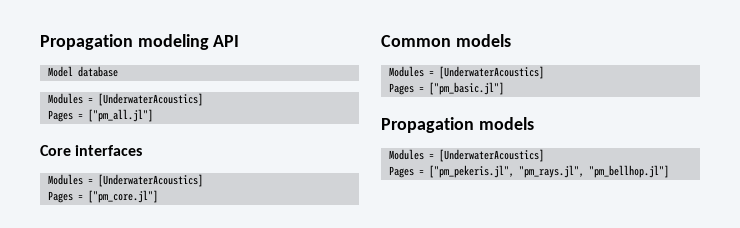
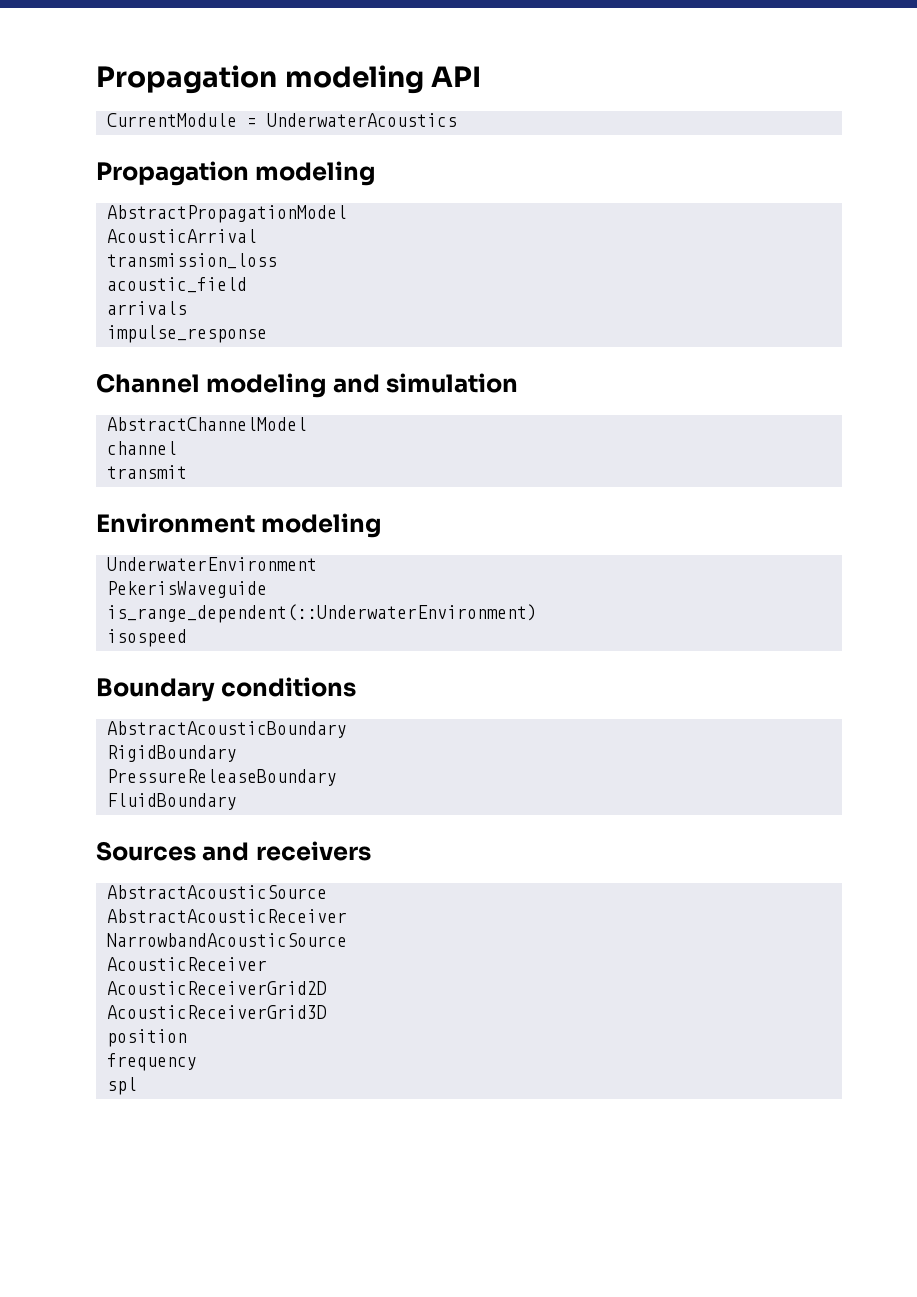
[47,66,118,77] [47,93,203,106] [47,109,153,122] [40,145,143,156] [47,174,203,187] [47,190,158,203] [381,34,511,47] [388,66,544,79] [388,82,504,95] [381,117,534,133] [388,149,544,162] [388,165,669,178] Model database // Modules = [UnderwaterAcoustics] // Pages = ["pm_all.jl"] // Core interfaces // Modules = [UnderwaterAcoustics] // Pages = ["pm_core.jl"] // Common models // Modules = [UnderwaterAcoustics] // Pages = ["pm_basic.jl"] // Propagation models // Modules = [UnderwaterAcoustics] // Pages = ["pm_pekeris.jl", "pm_rays.jl", "pm_bellhop.jl"] -> [106,113,457,127] [96,161,376,186] [106,205,347,223] [106,229,257,243] [106,253,277,269] [106,277,247,293] [106,301,187,315] [106,325,267,343] [96,373,519,398] [106,417,307,431] [106,441,177,455] [106,465,187,479] [96,513,382,538] [106,557,317,571] [106,581,267,598] [106,604,537,623] [106,629,187,647] [96,677,357,702] [106,721,347,738] [106,745,237,762] [106,769,337,786] [106,793,237,810] [96,841,371,861] [106,885,327,899] [106,909,347,923] [106,933,347,947] [106,957,267,971] [106,981,327,995] [106,1005,327,1019] [106,1029,187,1047] [106,1053,197,1071] [106,1077,137,1095] CurrentModule = UnderwaterAcoustics // Propagation modeling // AbstractPropagationModel // AcousticArrival // transmission_loss // acoustic_field // arrivals // impulse_response // Channel modeling and simulation // AbstractChannelModel // channel // transmit // Environment modeling // UnderwaterEnvironment // PekerisWaveguide // is_range_dependent(::UnderwaterEnvironment) // isospeed // Boundary conditions // AbstractAcousticBoundary // RigidBoundary // PressureReleaseBoundary // FluidBoundary // Sources and receivers // AbstractAcousticSource // AbstractAcousticReceiver // NarrowbandAcousticSource // AcousticReceiver // AcousticReceiverGrid2D // AcousticReceiverGrid3D // position // frequency // spl

